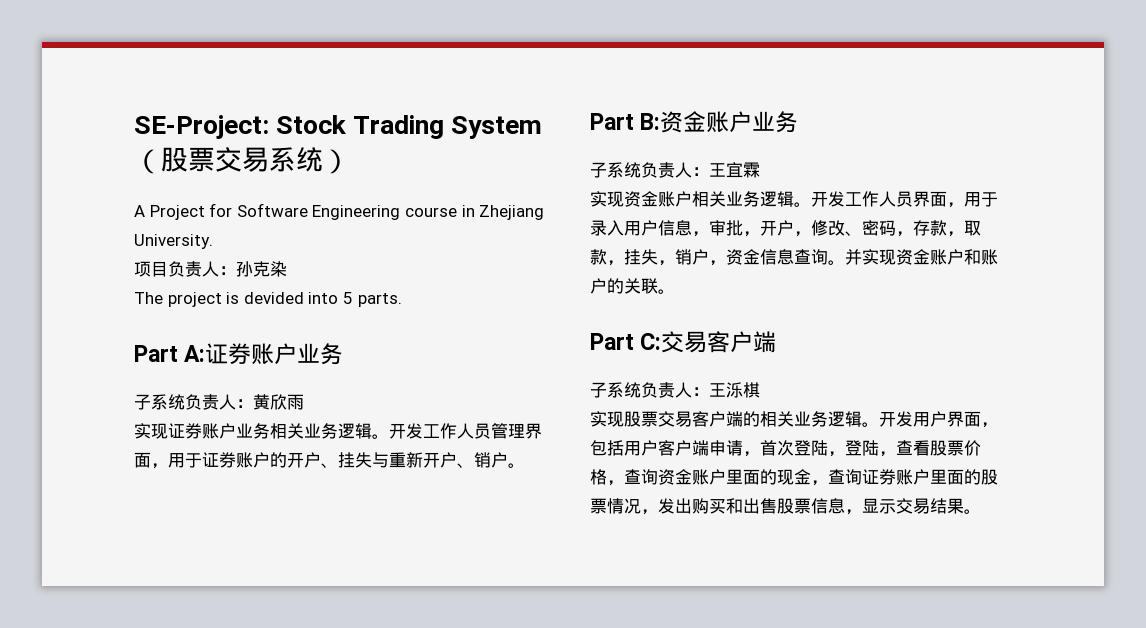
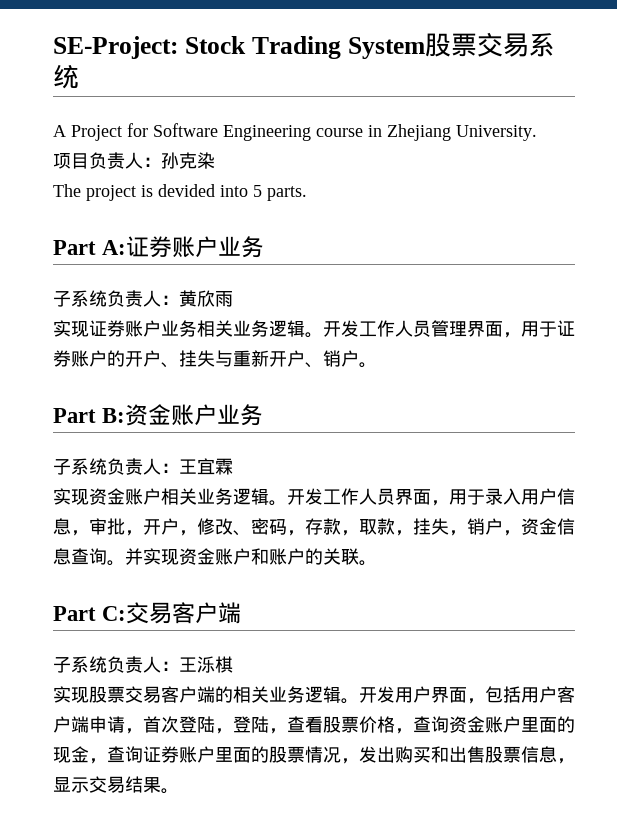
[134,149,161,174] （ -> (425, 48) none
[323,149,350,174] ） -> (79, 76) none

